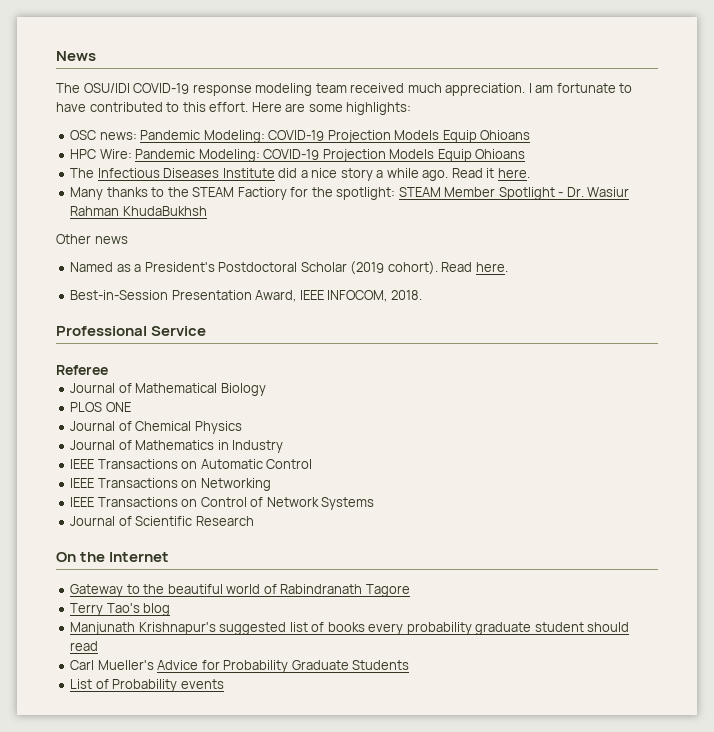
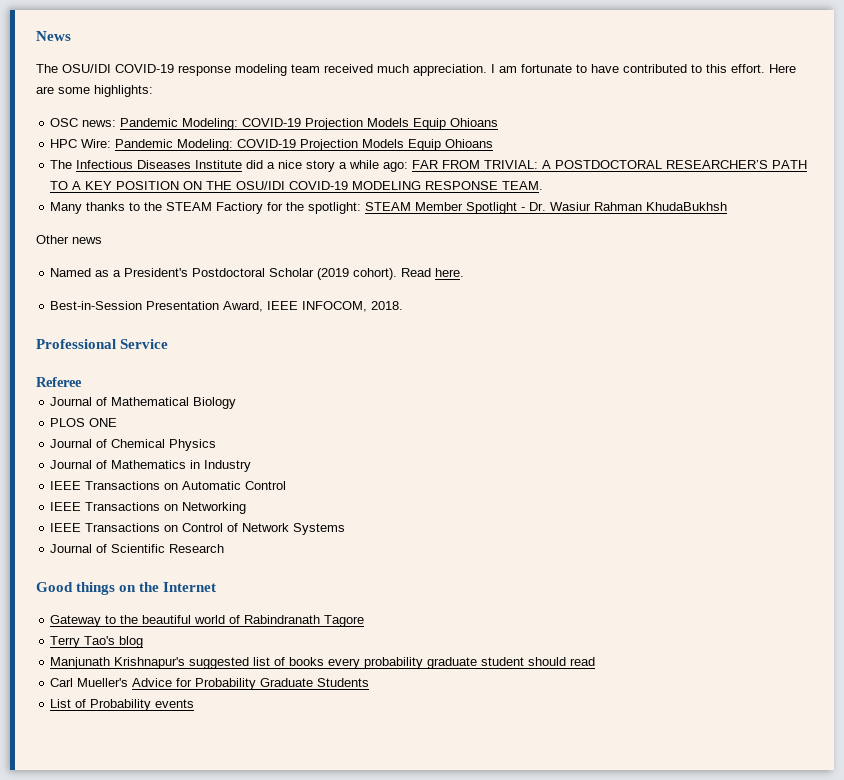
[422,168,530,181] ago. Read it here. -> [383,160,808,172] [50,181,544,190] ago: FAR FROM TRIVIAL: A POSTDOCTORAL RESEARCHER’S PATH TO A KEY POSITION ON THE OSU/IDI COVID-19 MODELING RESPONSE TEAM.
[56,552,76,562] On -> [36,582,137,595] Good things on

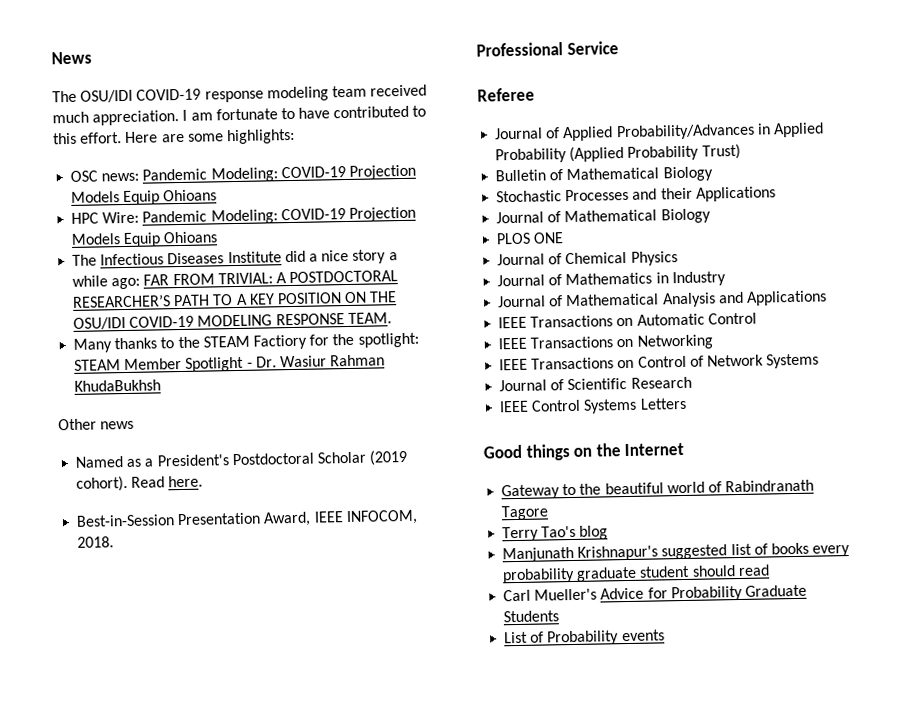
(82, 382) none -> [495,122,824,142] [495,143,741,164] [495,166,713,182] [496,186,776,203] // Journal of Applied Probability/Advances in Applied Probability (Applied Probability Trust) // Bulletin of Mathematical Biology // Stochastic Processes and their Applications
(252, 466) none -> [498,290,827,308] // Journal of Mathematical Analysis and Applications
(225, 548) none -> [499,397,687,414] // IEEE Control Systems Letters

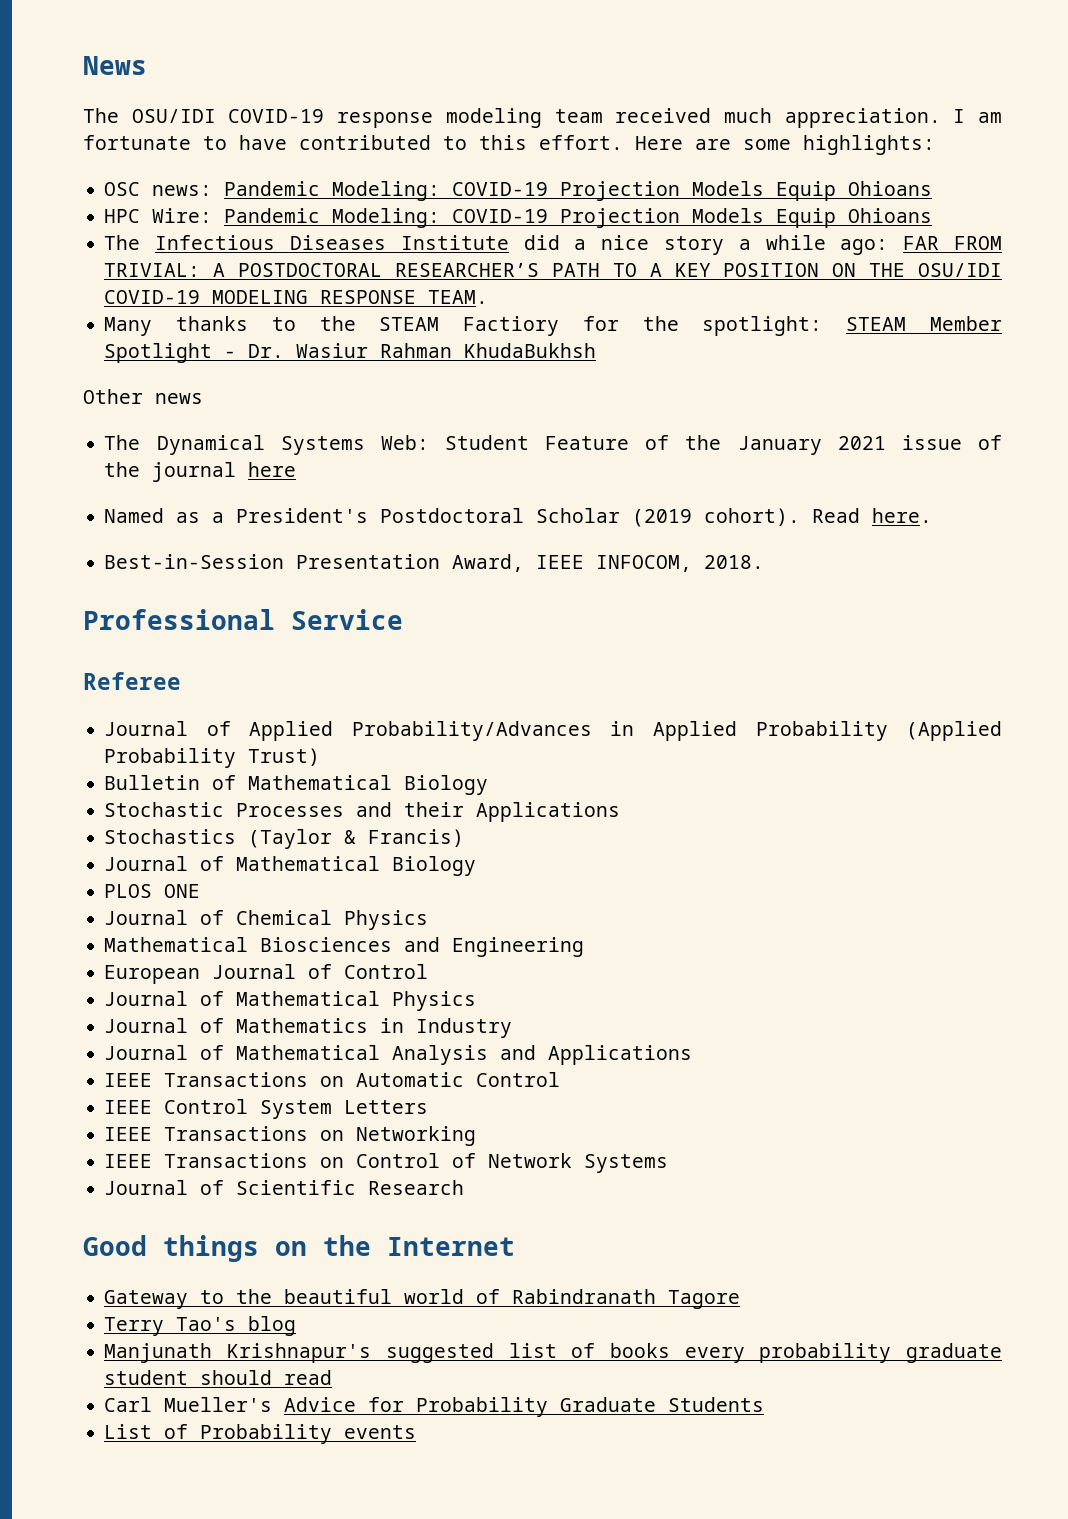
(135, 425) none -> [104,435,1002,455] [104,462,297,482] // The Dynamical Systems Web: Student Feature of the January 2021 issue of the journal here
(776, 194) none -> [104,829,465,849] // Stochastics (Taylor & Francis)
(678, 258) none -> [104,937,585,957] [104,964,429,984] [104,991,477,1011] // Mathematical Biosciences and Engineering // European Journal of Control // Journal of Mathematical Physics
(757, 318) none -> [104,1099,429,1119] // IEEE Control System Letters
[499,397,687,414] // IEEE Control Systems Letters -> (465, 1187) none

